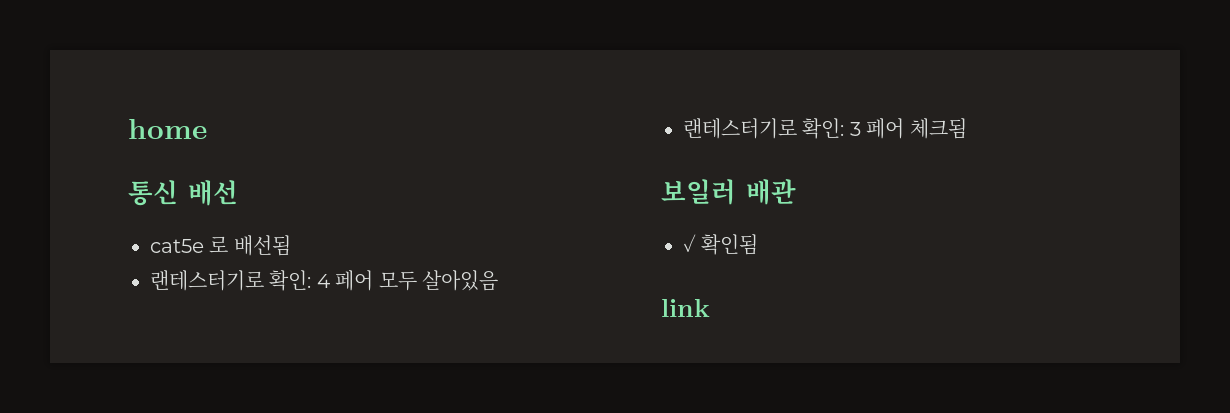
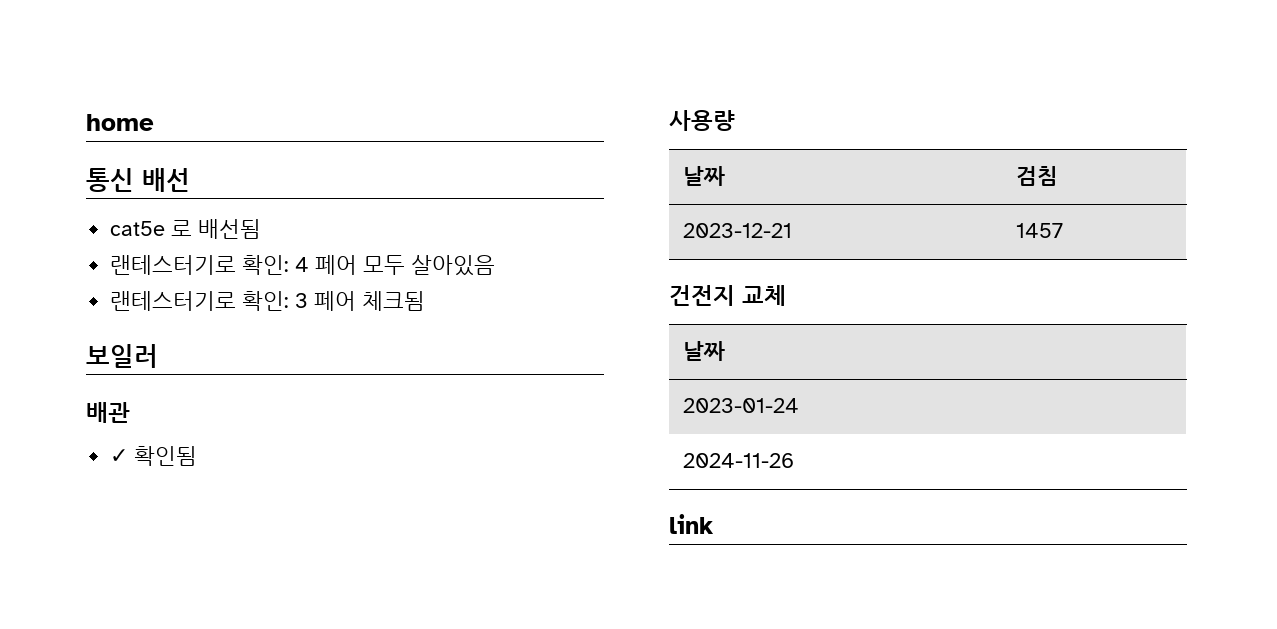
(736, 192) none -> (158, 356) //
(759, 244) none -> [669,110,735,131] [682,166,725,186] [1015,166,1058,186] [682,223,792,238] [1015,223,1063,238] [669,285,786,306] [682,341,725,361] [682,398,799,413] [682,453,794,468] // 사용량 // 날짜 | 검침 // 2023-12-21 | 1457 // 건전지 교체 // 날짜 // 2023-01-24 // 2024-11-26

